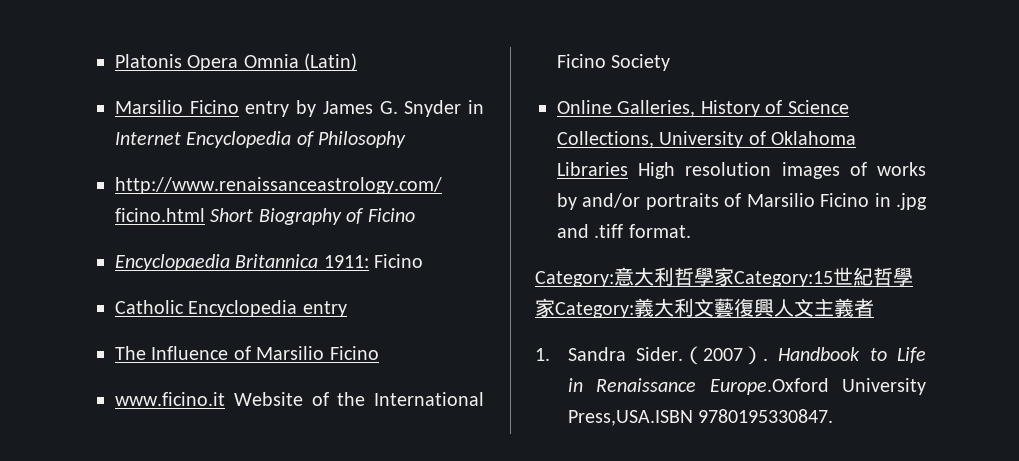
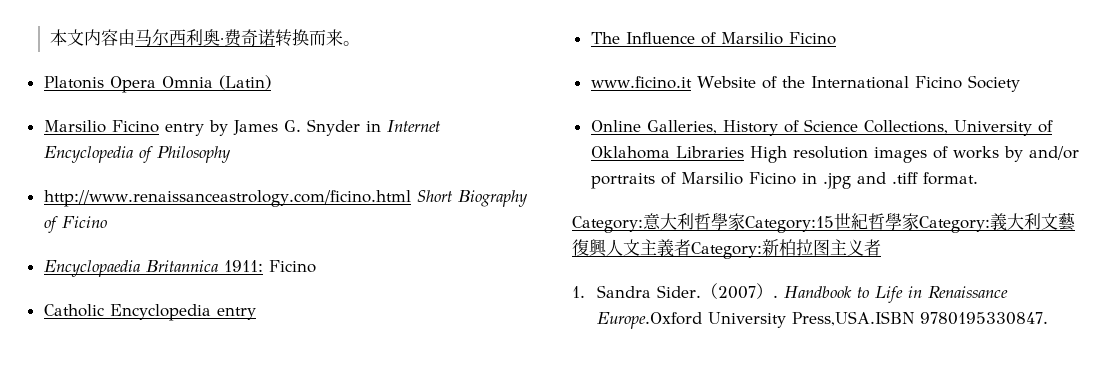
(115, 61) none -> [49,29,360,47] 本文内容由马尔西利奥·费奇诺转换而来。 //
(874, 307) none -> [691,239,881,259] Category:新柏拉图主义者

